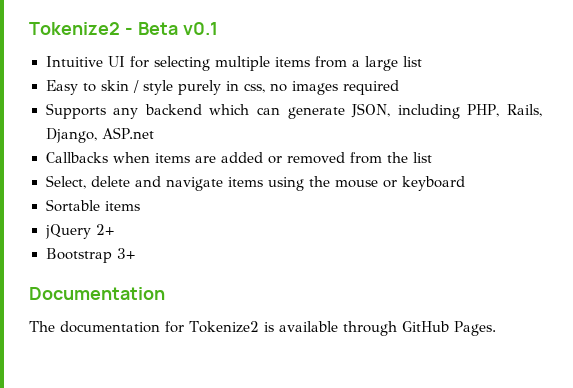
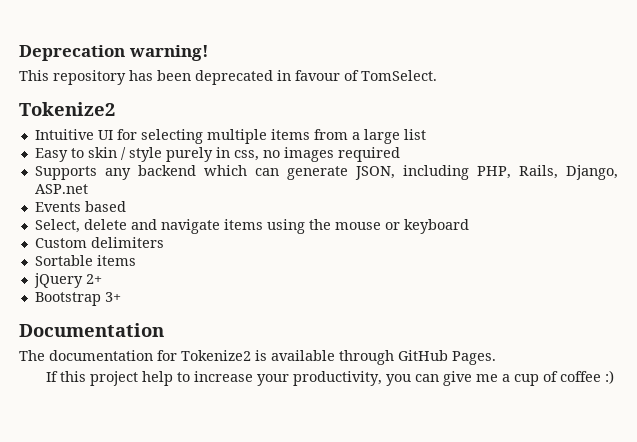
[29,22,218,35] Tokenize2 - Beta v0.1 -> [19,45,209,61] [19,70,437,85] [19,102,115,116] Deprecation warning! // This repository has been deprecated in favour of TomSelect. // Tokenize2
[45,152,432,164] Callbacks when items are added or removed from the list -> [34,201,126,212] Events based
(465, 183) none -> [34,237,164,248] // Custom delimiters
(496, 328) none -> [45,370,614,386] // If this project help to increase your productivity, you can give me a cup of coffee :)

